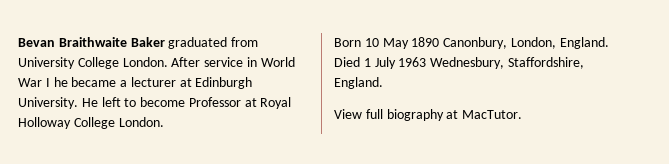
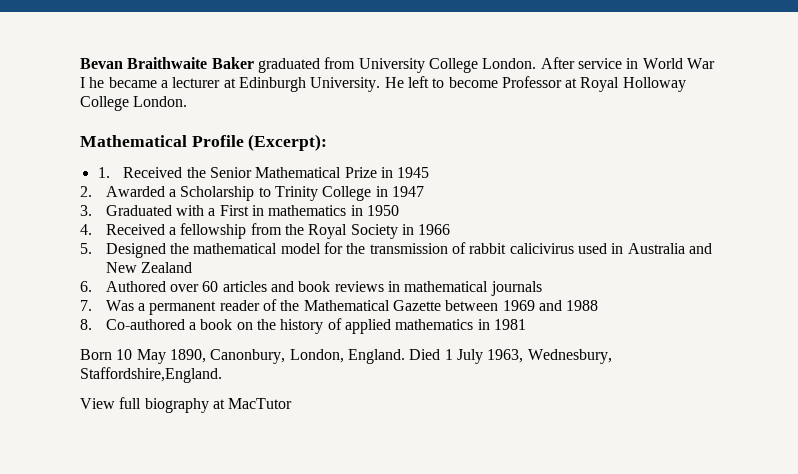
(164, 122) none -> [80,134,328,151] [97,167,430,178] [80,186,424,201] [80,205,399,216] [80,223,451,239] [80,242,712,258] [105,262,192,273] [80,281,542,296] [80,299,599,315] [80,318,526,334] // Mathematical Profile (Excerpt): // 1. Received the Senior Mathematical Prize in 1945 // 2. Awarded a Scholarship to Trinity College in 1947 // 3. Graduated with a First in mathematics in 1950 // 4. Received a fellowship from the Royal Society in 1966 // 5. Designed the mathematical model for the transmission of rabbit calicivirus used in Australia and New Zealand // 6. Authored over 60 articles and book reviews in mathematical journals // 7. Was a permanent reader of the Mathematical Gazette between 1969 and 1988 // 8. Co-authored a book on the history of applied mathematics in 1981
[411,37,440,47] 1890 -> [169,349,206,363] 1890,
[398,57,584,69] [334,77,383,89] 1963 Wednesbury, Staffordshire, England. -> [487,349,612,364] [80,367,222,383] 1963, Wednesbury, Staffordshire,England.
[462,110,523,119] MacTutor. -> [228,398,293,409] MacTutor

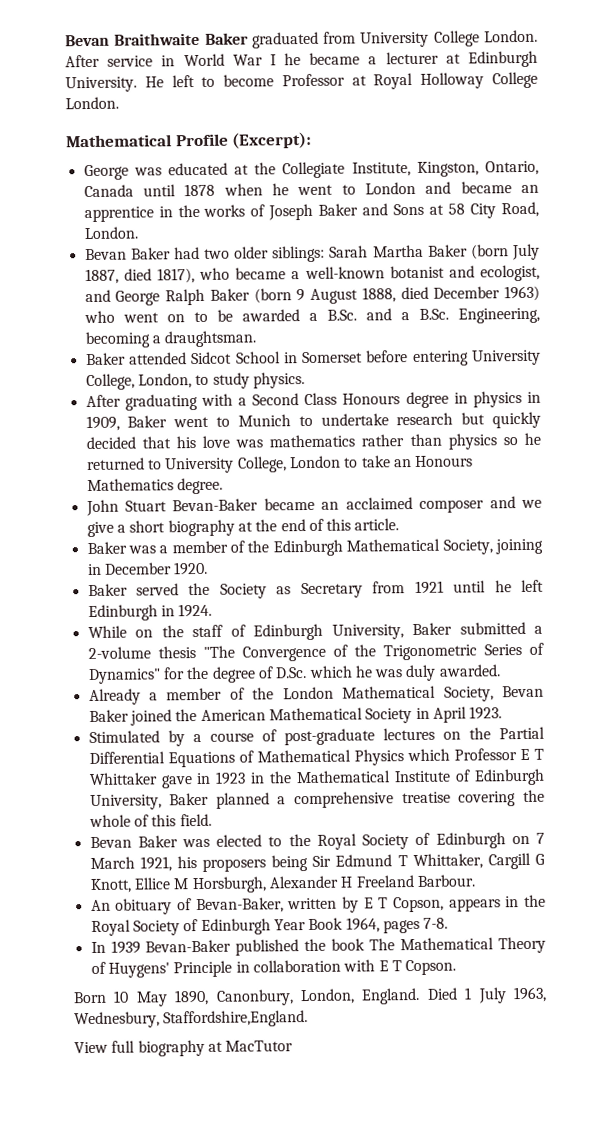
[97,167,430,178] [80,186,424,201] [80,205,399,216] [80,223,451,239] [80,242,712,258] [105,262,192,273] [80,281,542,296] [80,299,599,315] [80,318,526,334] 1. Received the Senior Mathematical Prize in 1945 // 2. Awarded a Scholarship to Trinity College in 1947 // 3. Graduated with a First in mathematics in 1950 // 4. Received a fellowship from the Royal Society in 1966 // 5. Designed the mathematical model for the transmission of rabbit calicivirus used in Australia and New Zealand // 6. Authored over 60 articles and book reviews in mathematical journals // 7. Was a permanent reader of the Mathematical Gazette between 1969 and 1988 // 8. Co-authored a book on the history of applied mathematics in 1981 -> [83,160,539,181] [83,181,539,198] [83,201,539,223] [83,226,138,240] [84,243,540,263] [84,264,540,285] [84,285,540,306] [83,307,540,324] [84,330,257,349] [85,349,541,367] [85,372,305,391] [85,390,541,411] [85,411,541,432] [85,432,541,450] [86,455,474,474] [86,477,223,495] [85,496,542,517] [86,518,400,538] [86,538,543,557] [87,561,209,576] [87,579,544,599] [87,603,213,622] [87,621,543,641] [87,642,544,662] [87,664,501,685] [88,685,544,706] [88,706,503,726] [88,726,545,747] [88,748,544,768] [88,768,545,789] [89,789,545,811] [88,813,212,828] [89,832,546,850] [89,852,545,872] [89,874,475,894] [90,894,547,915] [90,917,449,937] [90,936,546,956] [90,959,457,978] George was educated at the Collegiate Institute, Kingston, Ontario, Canada until 1878 when he went to London and became an apprentice in the works of Joseph Baker and Sons at 58 City Road, London. // Bevan Baker had two older siblings: Sarah Martha Baker (born July 1887, died 1817), who became a well-known botanist and ecologist, and George Ralph Baker (born 9 August 1888, died December 1963) who went on to be awarded a B.Sc. and a B.Sc. Engineering, becoming a draughtsman. // Baker attended Sidcot School in Somerset before entering University College, London, to study physics. // After graduating with a Second Class Honours degree in physics in 1909, Baker went to Munich to undertake research but quickly decided that his love was mathematics rather than physics so he returned to University College, London to take an Honours Mathematics degree. // John Stuart Bevan-Baker became an acclaimed composer and we give a short biography at the end of this article. // Baker was a member of the Edinburgh Mathematical Society, joining in December 1920. // Baker served the Society as Secretary from 1921 until he left Edinburgh in 1924. // While on the staff of Edinburgh University, Baker submitted a 2-volume thesis "The Convergence of the Trigonometric Series of Dynamics" for the degree of D.Sc. which he was duly awarded. // Already a member of the London Mathematical Society, Bevan Baker joined the American Mathematical Society in April 1923. // Stimulated by a course of post-graduate lectures on the Partial Differential Equations of Mathematical Physics which Professor E T Whittaker gave in 1923 in the Mathematical Institute of Edinburgh University, Baker planned a comprehensive treatise covering the whole of this field. // Bevan Baker was elected to the Royal Society of Edinburgh on 7 March 1921, his proposers being Sir Edmund T Whittaker, Cargill G Knott, Ellice M Horsburgh, Alexander H Freeland Barbour. // An obituary of Bevan-Baker, written by E T Copson, appears in the Royal Society of Edinburgh Year Book 1964, pages 7-8. // In 1939 Bevan-Baker published the book The Mathematical Theory of Huygens' Principle in collaboration with E T Copson.

